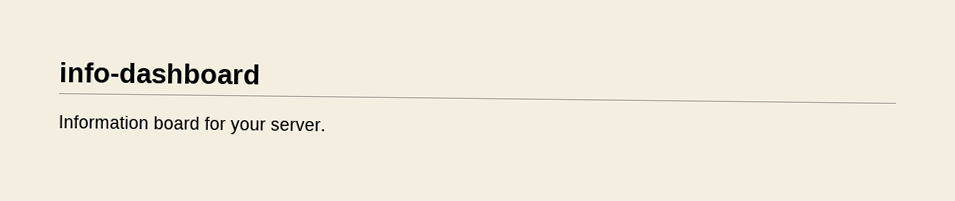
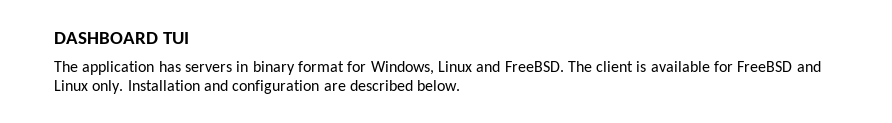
[59,62,261,85] [58,115,326,135] info-dashboard // Information board for your server. -> [54,32,189,44] [54,61,821,75] [54,80,461,94] DASHBOARD TUI // The application has servers in binary format for Windows, Linux and FreeBSD. The client is available for FreeBSD and Linux only. Installation and configuration are described below.

